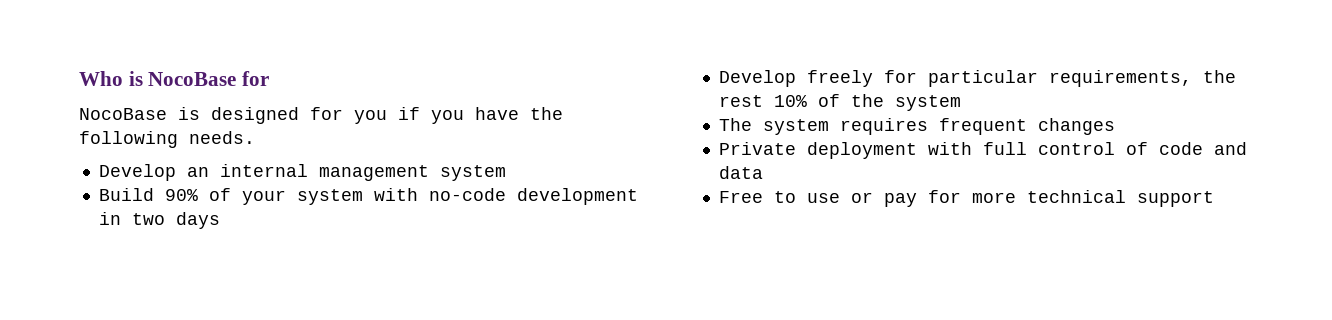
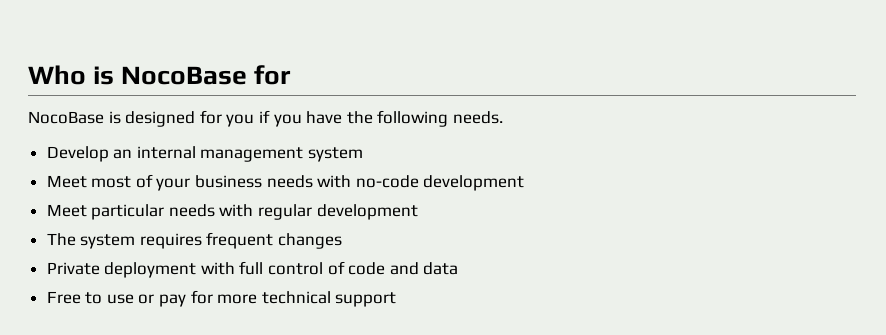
[98,188,638,205] [98,212,220,229] [718,70,1236,87] [718,94,961,111] Build 90% of your system with no-code development in two days // Develop freely for particular requirements, the rest 10% of the system -> [46,174,525,191] [46,204,418,220] Meet most of your business needs with no-code development // Meet particular needs with regular development

